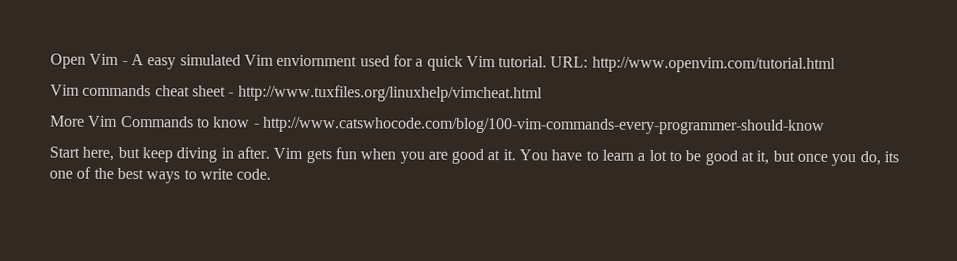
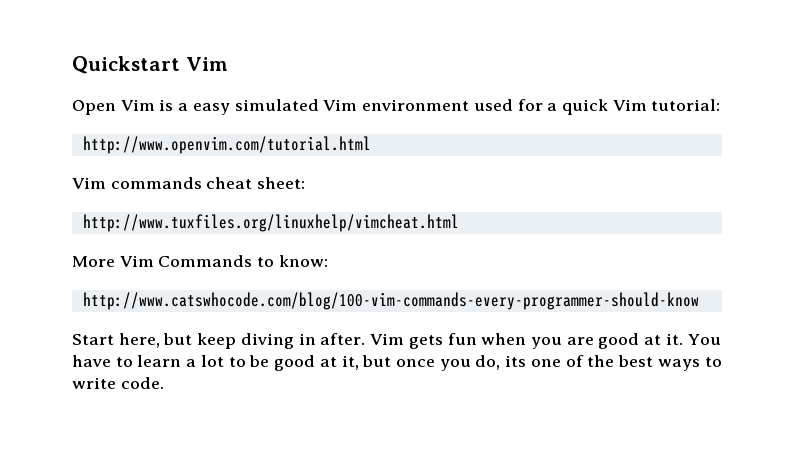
[50,53,144,69] Open Vim - A -> [72,56,228,74] [72,99,189,115] Quickstart Vim // Open Vim is a
[276,54,358,67] enviornment -> [362,99,470,111] environment
[498,56,589,68] tutorial. URL: -> [651,99,721,111] tutorial: //
[191,85,235,97] sheet - -> [257,177,306,189] sheet: //
[213,116,260,128] know - -> [278,255,328,267] know: //

